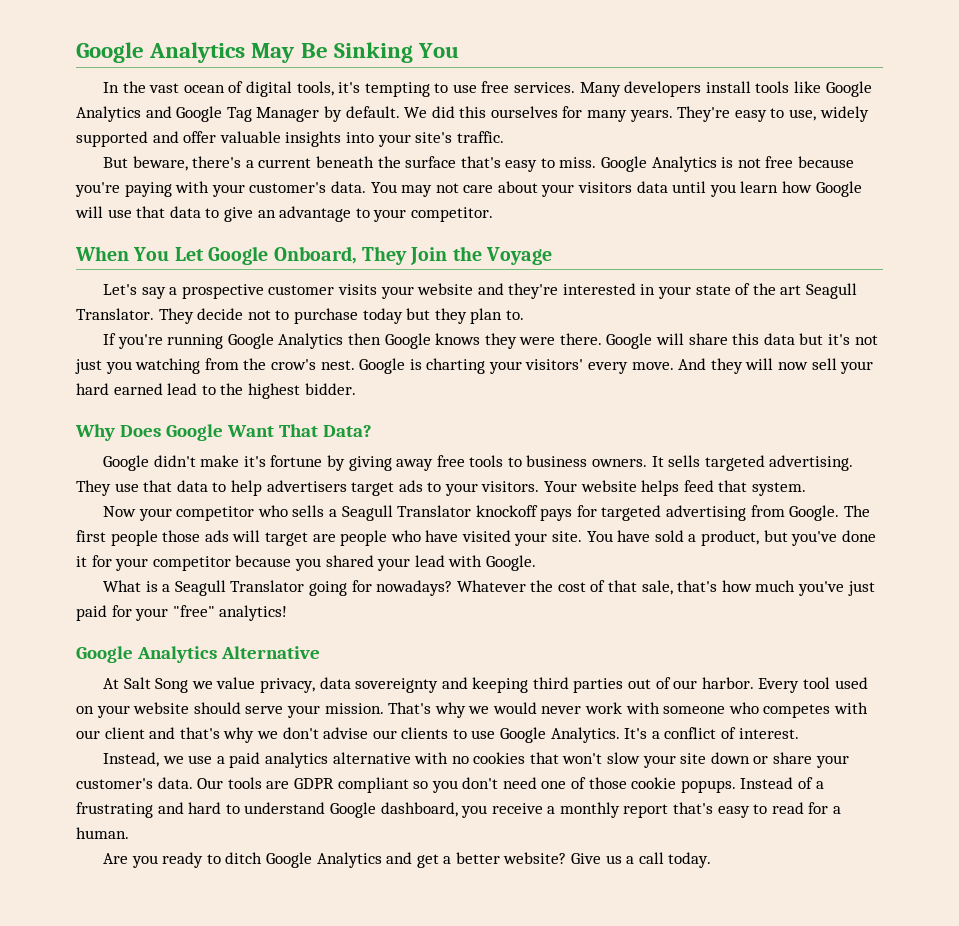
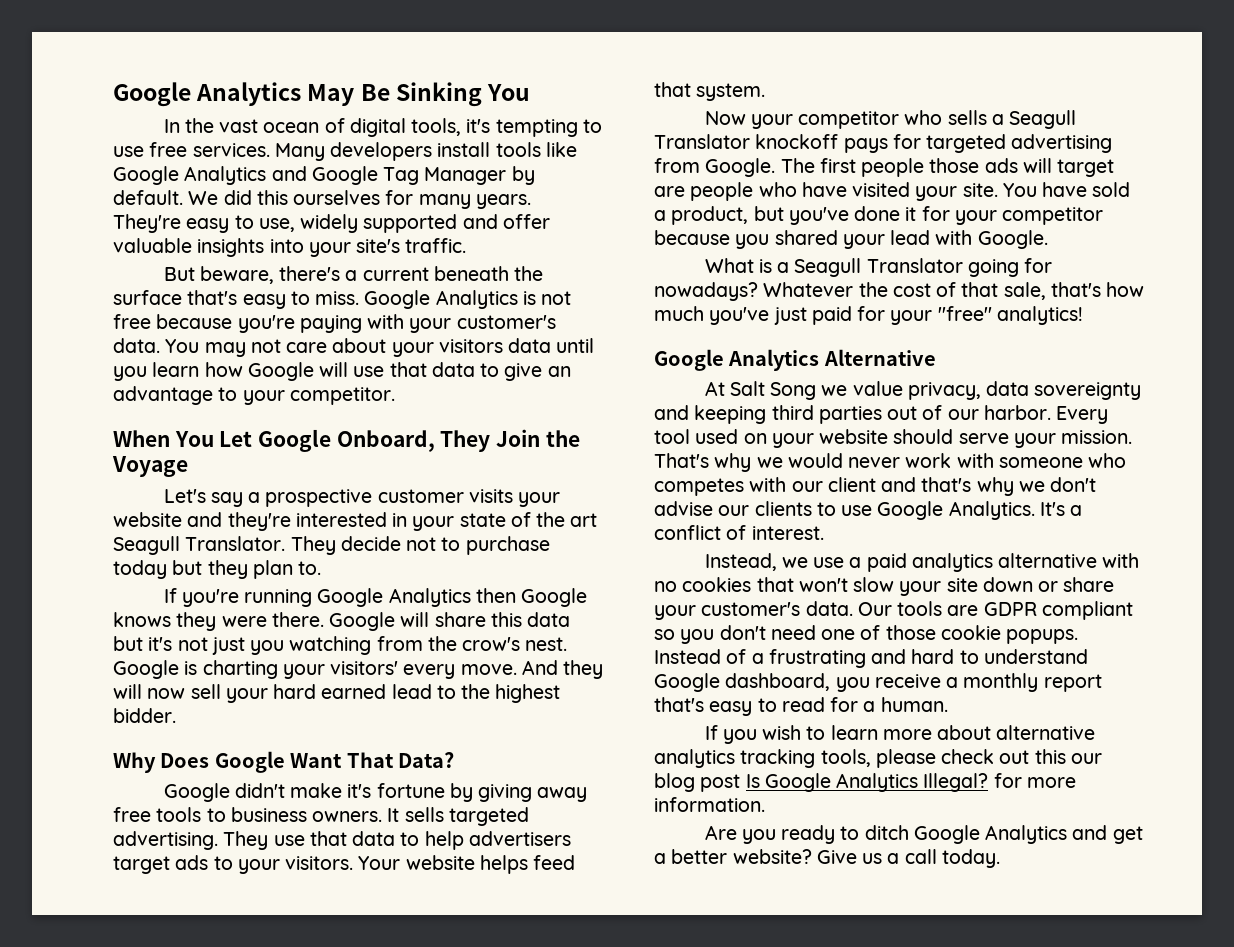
(129, 833) none -> [704,725,1096,744] [654,749,1102,768] [654,773,1076,792] [654,797,765,812] // If you wish to learn more about alternative analytics tracking tools, please check out this our blog post Is Google Analytics Illegal? for more information.

